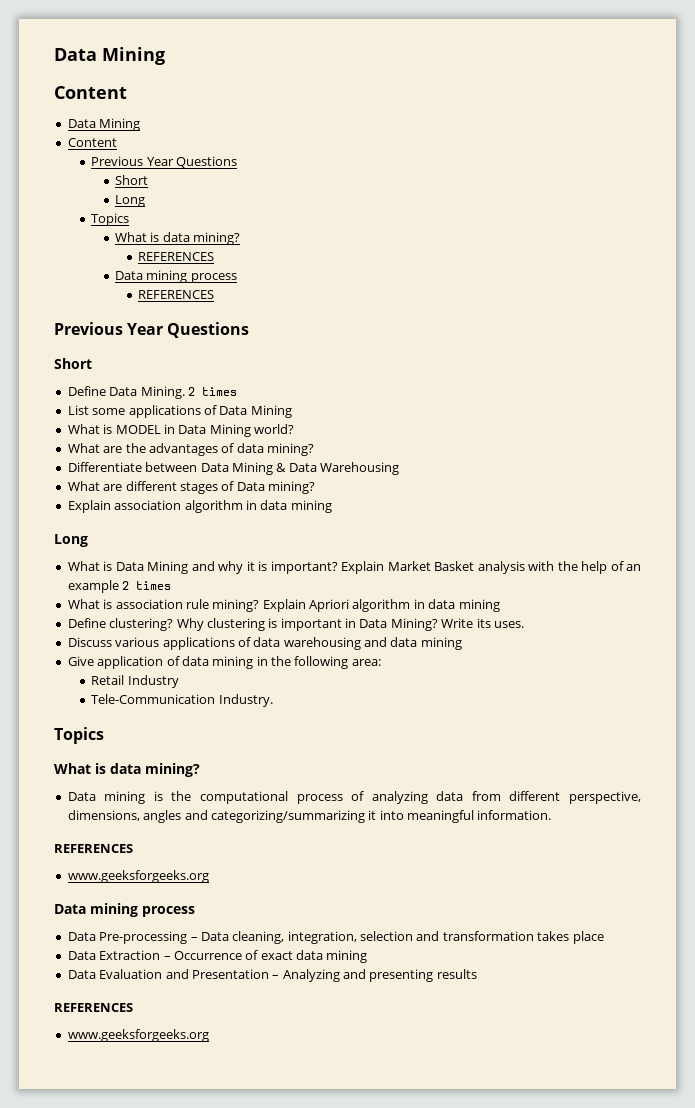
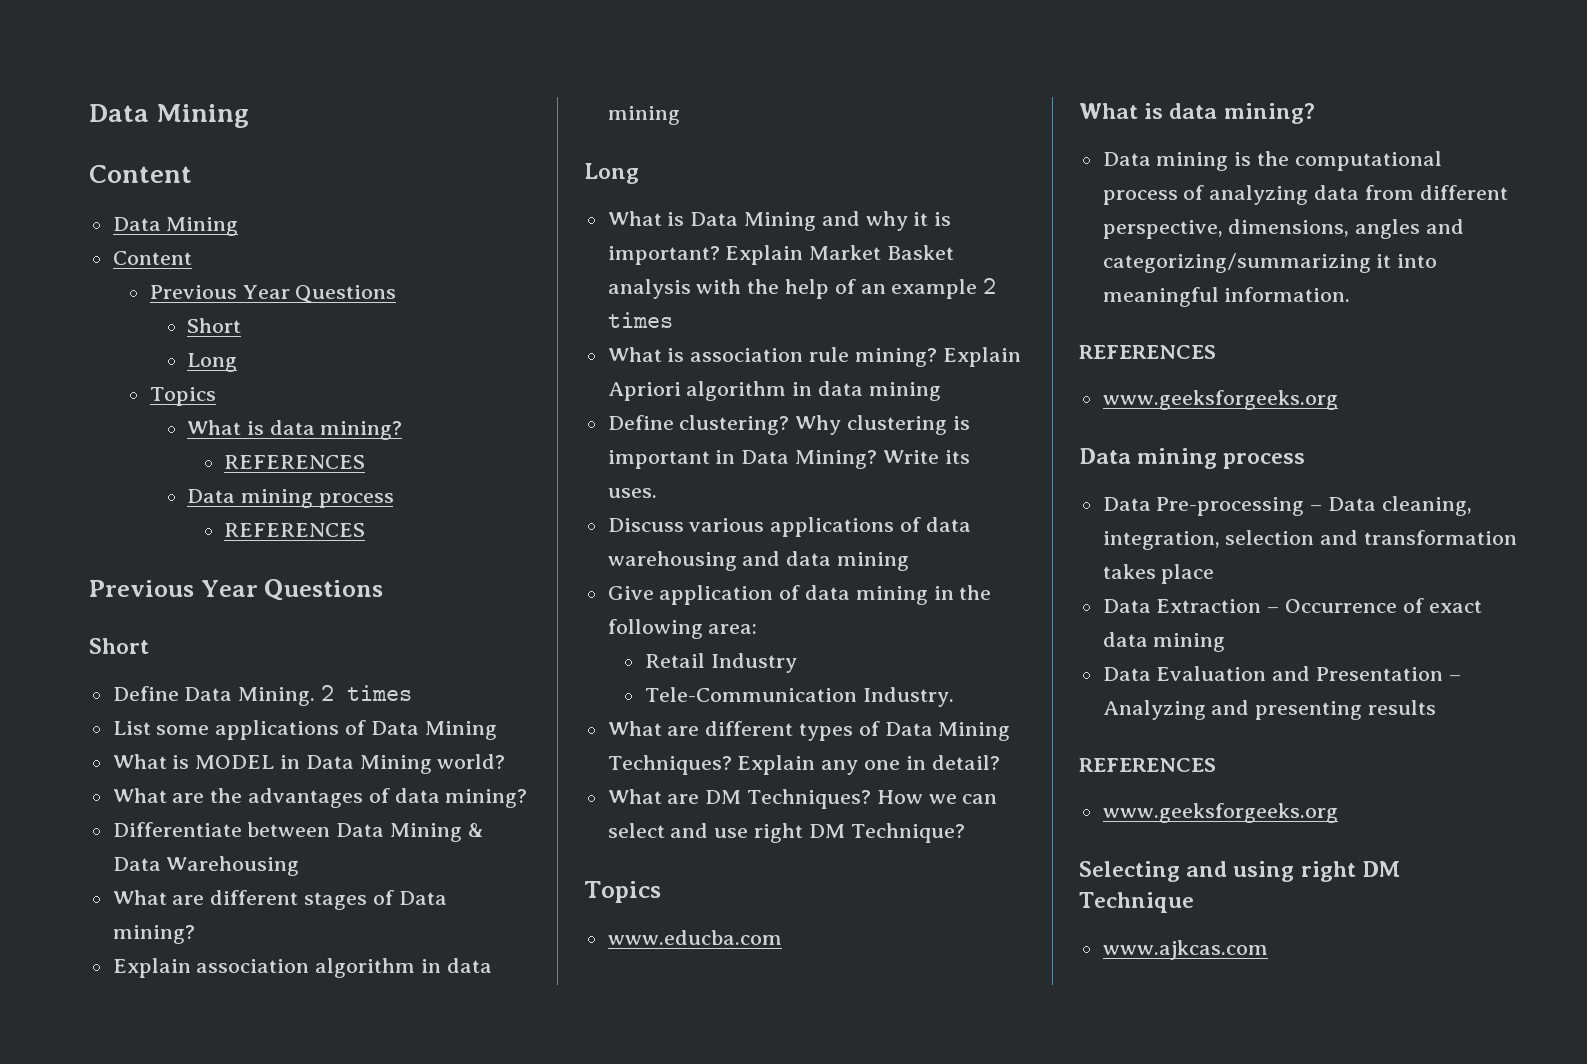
[54,727,104,744] // Topics -> [607,721,1011,741] [607,755,1000,775] [607,789,998,809] [607,823,965,843] [584,881,661,903] [607,930,782,945] // What are different types of Data Mining Techniques? Explain any one in detail? // What are DM Techniques? How we can select and use right DM Technique? // Topics // www.educba.com
(209, 1035) none -> [1079,861,1401,882] [1079,892,1194,913] [1102,940,1268,960] // Selecting and using right DM Technique // www.ajkcas.com

